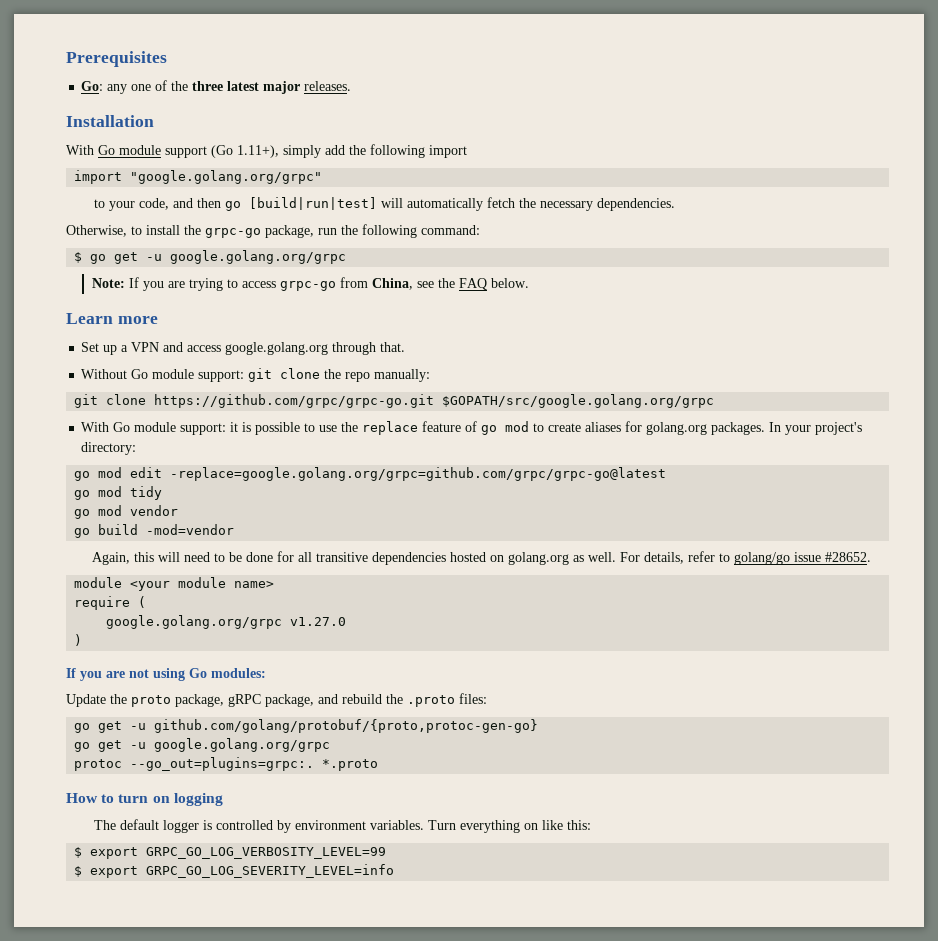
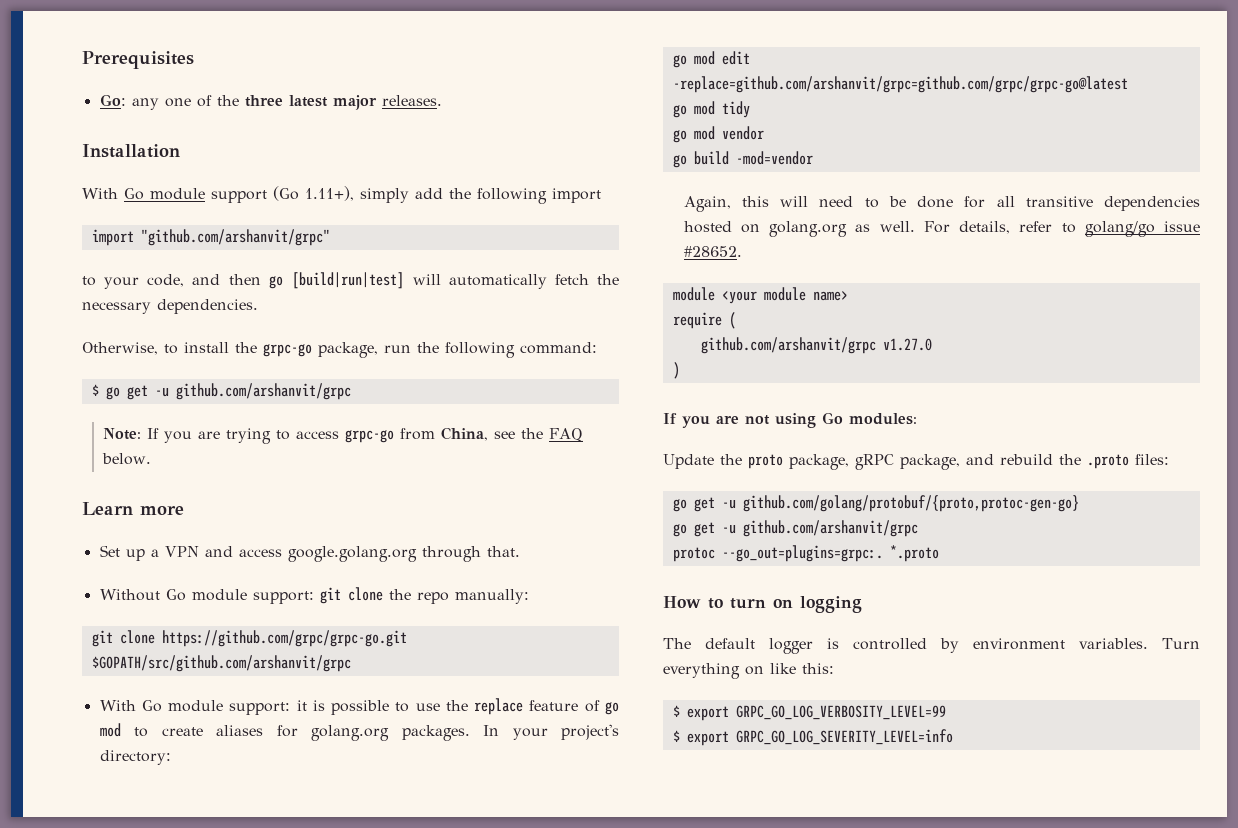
[130,170,323,184] "google.golang.org/grpc" -> [140,229,330,246] "github.com/arshanvit/grpc"
[170,250,347,264] google.golang.org/grpc -> [175,383,351,400] github.com/arshanvit/grpc
[442,394,715,408] $GOPATH/src/google.golang.org/grpc -> [91,655,351,672] $GOPATH/src/github.com/arshanvit/grpc
[170,467,667,481] -replace=google.golang.org/grpc=github.com/grpc/grpc-go@latest -> [672,76,1128,93] -replace=github.com/arshanvit/grpc=github.com/grpc/grpc-go@latest
[106,615,283,629] google.golang.org/grpc -> [700,337,876,354] github.com/arshanvit/grpc
[154,738,331,752] google.golang.org/grpc -> [742,520,918,537] github.com/arshanvit/grpc

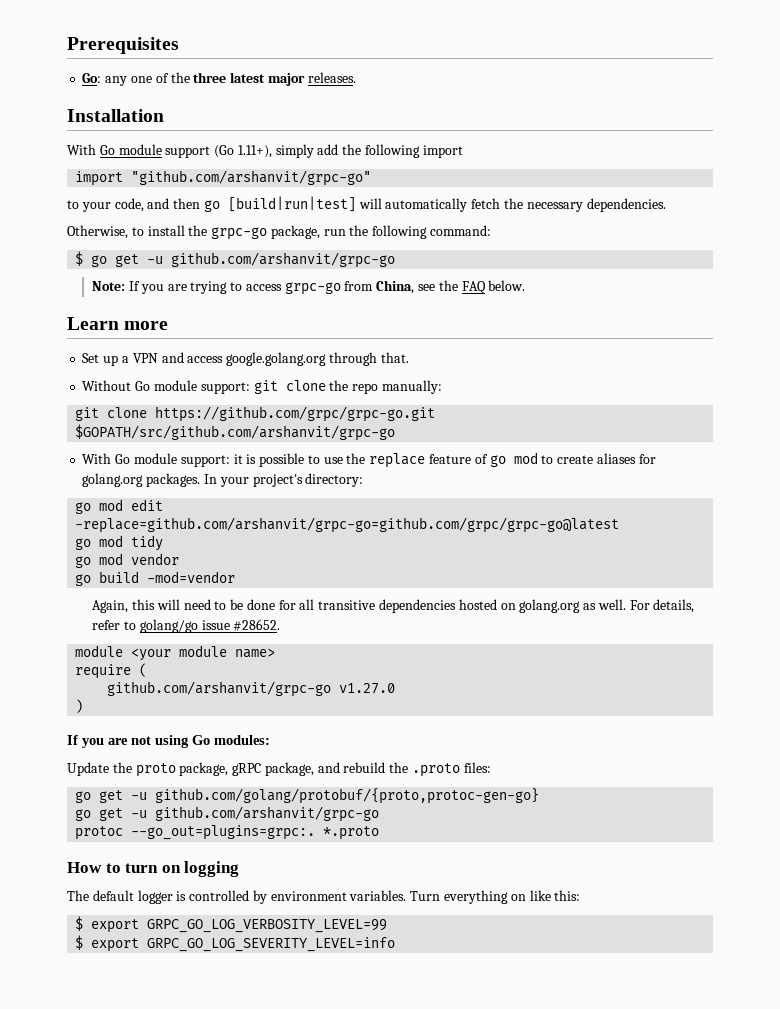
[140,229,330,246] "github.com/arshanvit/grpc" -> [131,170,372,186] "github.com/arshanvit/grpc-go"
[175,383,351,400] github.com/arshanvit/grpc -> [171,252,396,268] github.com/arshanvit/grpc-go
[91,655,351,672] $GOPATH/src/github.com/arshanvit/grpc -> [75,424,396,441] $GOPATH/src/github.com/arshanvit/grpc-go
[672,76,1128,93] -replace=github.com/arshanvit/grpc=github.com/grpc/grpc-go@latest -> [75,517,620,533] -replace=github.com/arshanvit/grpc-go=github.com/grpc/grpc-go@latest
[700,337,876,354] github.com/arshanvit/grpc -> [107,681,332,697] github.com/arshanvit/grpc-go
[742,520,918,537] github.com/arshanvit/grpc -> [155,806,380,822] github.com/arshanvit/grpc-go

